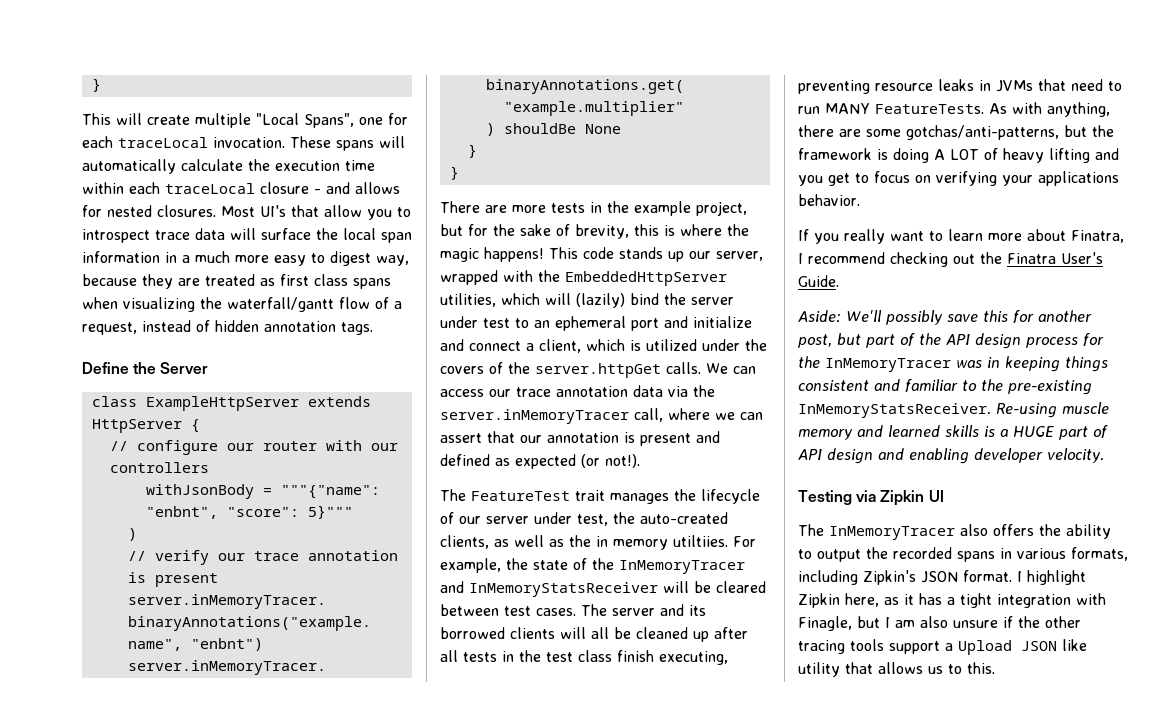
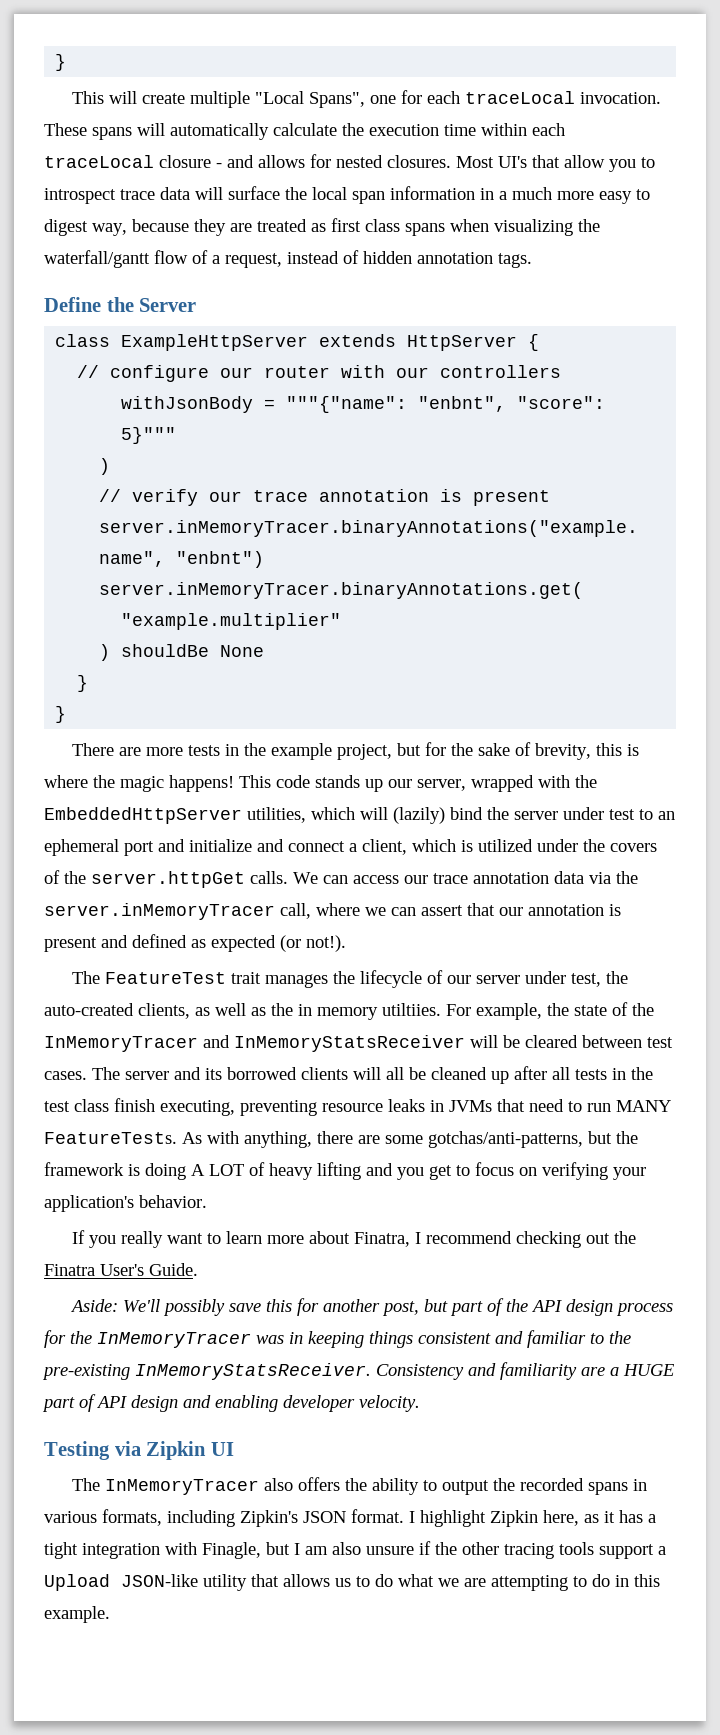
[1038,171,1119,186] applications -> [44,1195,134,1212] application's
[996,402,1109,418] [798,425,995,440] Re-using muscle memory and learned skills is -> [376,1362,605,1380] Consistency and familiarity are
[1021,639,1087,651] JSON like -> [121,1574,198,1587] JSON-like
[967,662,995,674] this. -> [375,1574,660,1591] [44,1606,110,1623] do what we are attempting to do in this example.

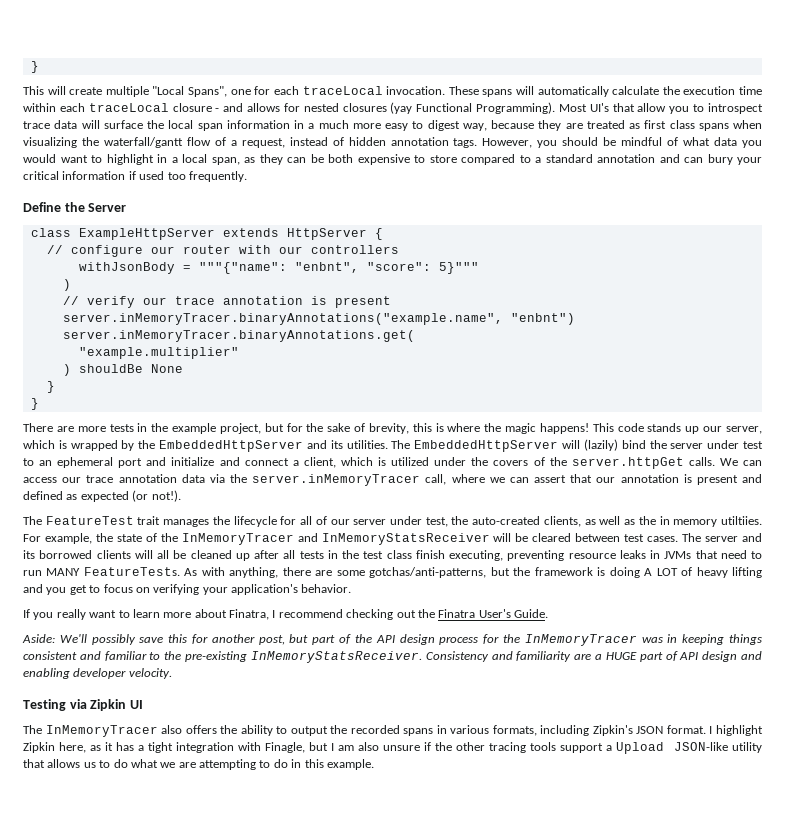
[387,155,451,168] closures. -> [342,102,556,114] closures (yay Functional Programming).
(532, 260) none -> [482,137,763,148] [23,154,762,165] [23,171,247,182] However, you should be mindful of what data you would want to highlight in a local span, as they can be both expensive to store compared to a standard annotation and can bury your critical information if used too frequently.
[471,775,597,792] [44,807,355,824] wrapped with the EmbeddedHttpServer utilities, which -> [23,440,559,452] which is wrapped by the EmbeddedHttpServer and its utilities. The EmbeddedHttpServer
(422, 979) none -> [280,516,313,525] for all

